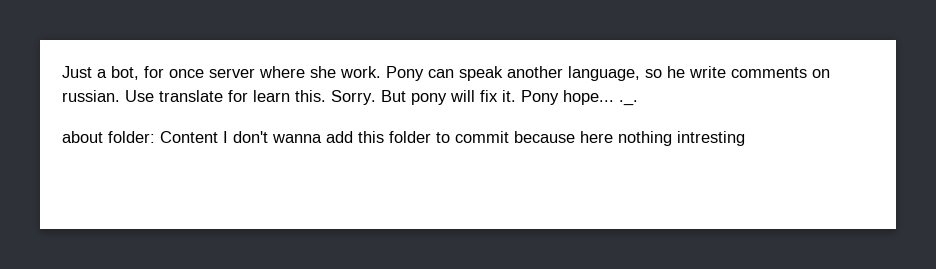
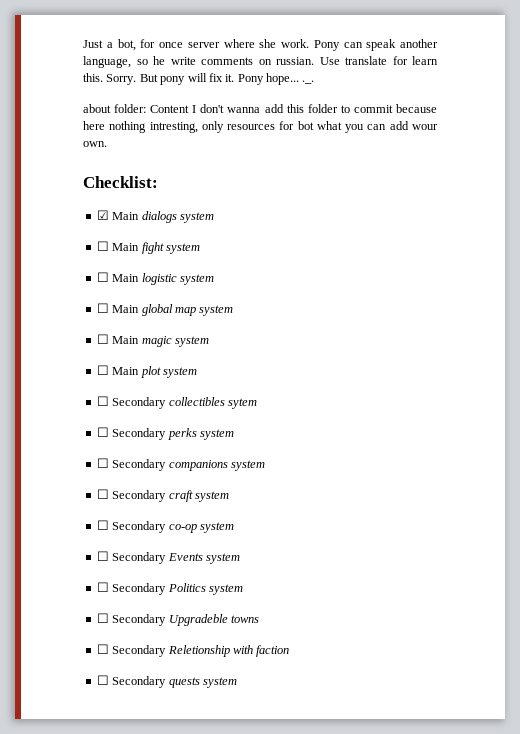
[677,131,745,146] intresting -> [149,121,438,133] [83,141,107,147] [83,176,158,188] [96,210,214,223] [96,241,200,254] [96,272,214,285] [96,303,234,316] [96,334,209,347] [96,365,197,378] [96,396,257,409] [96,427,234,440] [96,458,265,471] [96,489,229,502] [96,520,234,533] [96,551,240,564] [96,582,243,595] [96,613,259,626] [96,644,290,657] [96,675,237,688] intresting, only resources for bot what you can add wour own. // Checklist: // ☑ Main dialogs system // ☐ Main fight system // ☐ Main logistic system // ☐ Main global map system // ☐ Main magic system // ☐ Main plot system // ☐ Secondary collectibles sytem // ☐ Secondary perks system // ☐ Secondary companions system // ☐ Secondary craft system // ☐ Secondary co-op system // ☐ Secondary Events system // ☐ Secondary Politics system // ☐ Secondary Upgradeble towns // ☐ Secondary Reletionship with faction // ☐ Secondary quests system

